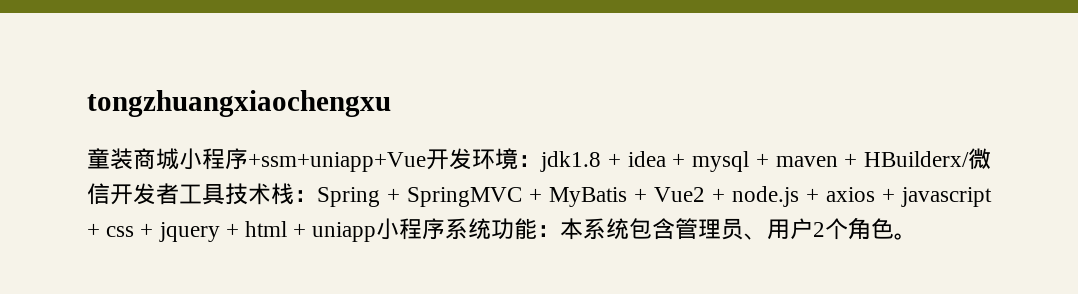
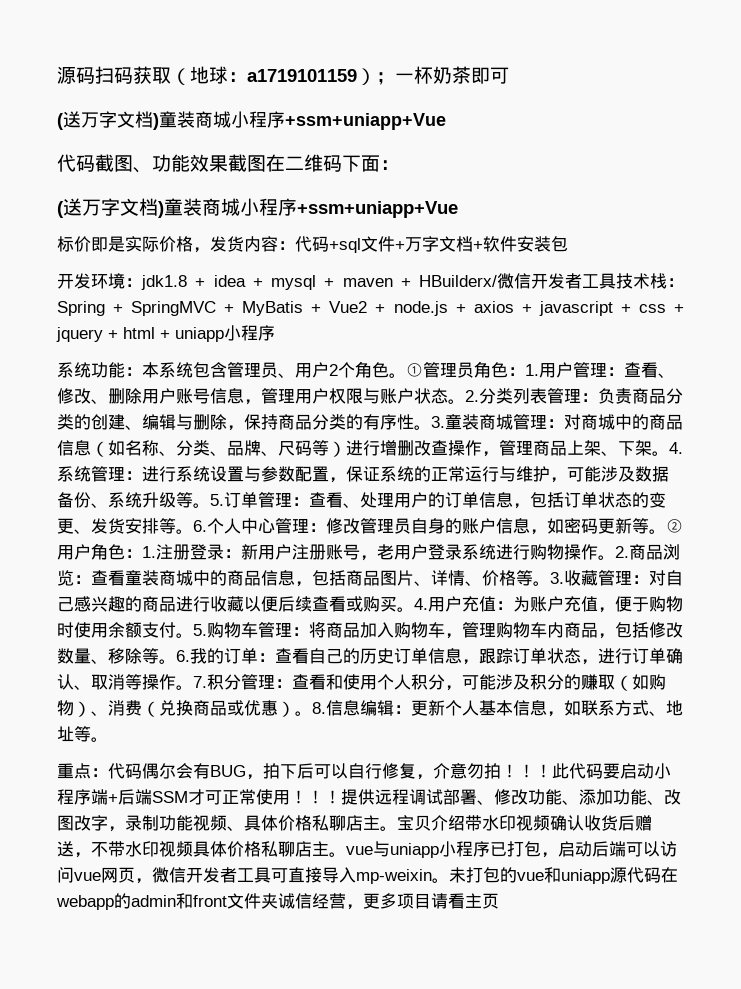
[87,90,391,117] [87,148,426,172] tongzhuangxiaochengxu // 童装商城小程序+ssm+uniapp+Vue -> [57,66,509,85] [57,111,446,130] [57,154,399,173] [57,198,458,218] [57,236,568,253] 源码扫码获取（地球：a1719101159）；一杯奶茶即可 // (送万字文档)童装商城小程序+ssm+uniapp+Vue // 代码截图、功能效果截图在二维码下面： // (送万字文档)童装商城小程序+ssm+uniapp+Vue // 标价即是实际价格，发货内容：代码+sql文件+万字文档+软件安装包 //
(446, 229) none -> (275, 333) //
(918, 236) none -> [406,361,675,378] [57,388,683,405] [57,414,683,431] [57,440,683,457] [57,466,669,483] [57,492,666,509] [57,518,683,535] [57,543,680,561] [57,570,683,587] [57,596,683,613] [57,622,683,639] [57,648,683,665] [57,674,666,691] [57,700,683,717] [57,726,108,742] [57,763,671,780] [57,789,681,805] [57,815,652,832] [57,841,677,858] [57,867,678,884] [56,893,499,910] ①管理员角色：1.用户管理：查看、修改、删除用户账号信息，管理用户权限与账户状态。2.分类列表管理：负责商品分类的创建、编辑与删除，保持商品分类的有序性。3.童装商城管理：对商城中的商品信息（如名称、分类、品牌、尺码等）进行增删改查操作，管理商品上架、下架。4.系统管理：进行系统设置与参数配置，保证系统的正常运行与维护，可能涉及数据备份、系统升级等。5.订单管理：查看、处理用户的订单信息，包括订单状态的变更、发货安排等。6.个人中心管理：修改管理员自身的账户信息，如密码更新等。②用户角色：1.注册登录：新用户注册账号，老用户登录系统进行购物操作。2.商品浏览：查看童装商城中的商品信息，包括商品图片、详情、价格等。3.收藏管理：对自己感兴趣的商品进行收藏以便后续查看或购买。4.用户充值：为账户充值，便于购物时使用余额支付。5.购物车管理：将商品加入购物车，管理购物车内商品，包括修改数量、移除等。6.我的订单：查看自己的历史订单信息，跟踪订单状态，进行订单确认、取消等操作。7.积分管理：查看和使用个人积分，可能涉及积分的赚取（如购物）、消费（兑换商品或优惠）。8.信息编辑：更新个人基本信息，如联系方式、地址等。 // 重点：代码偶尔会有BUG，拍下后可以自行修复，介意勿拍！！！此代码要启动小程序端+后端SSM才可正常使用！！！提供远程调试部署、修改功能、添加功能、改图改字，录制功能视频、具体价格私聊店主。宝贝介绍带水印视频确认收货后赠送，不带水印视频具体价格私聊店主。vue与uniapp小程序已打包，启动后端可以访问vue网页，微信开发者工具可直接导入mp-weixin。未打包的vue和uniapp源代码在webapp的admin和front文件夹诚信经营，更多项目请看主页

